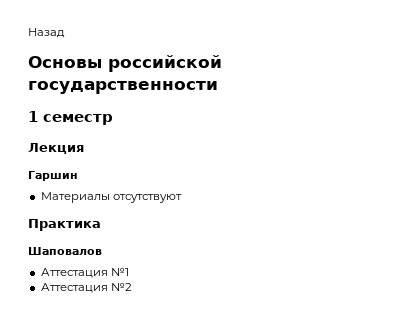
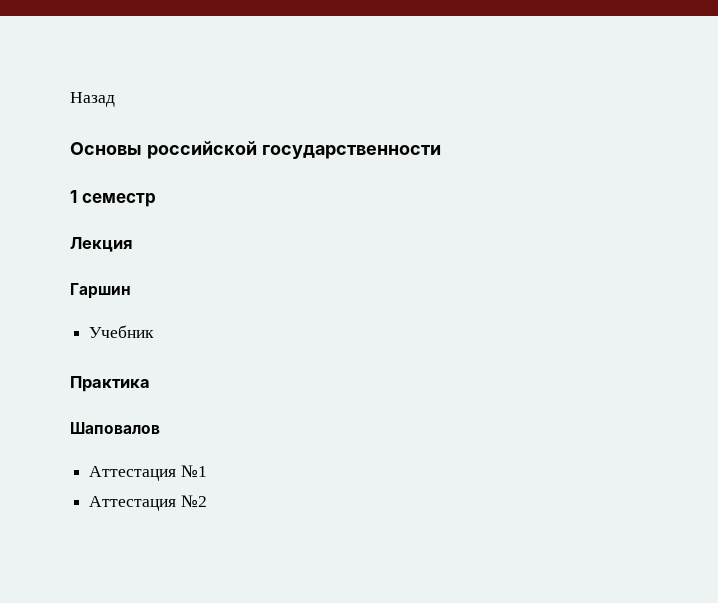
[40,192,182,203] Материалы отсутствуют -> [89,325,155,338] Учебник

